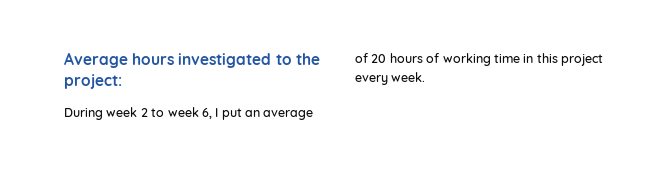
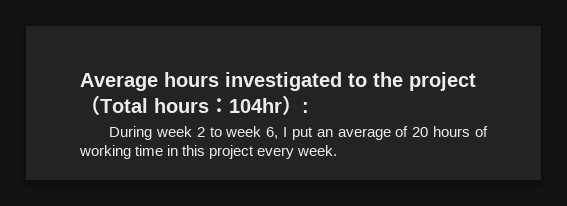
[64,74,122,89] project: -> [409,72,476,91] [80,95,309,115] project（Total hours：104hr）:

